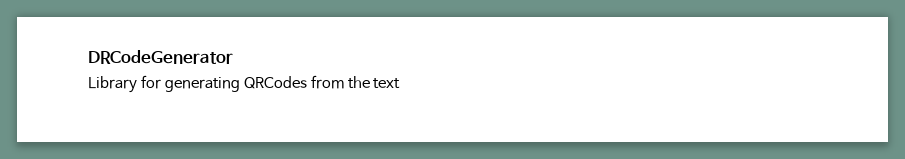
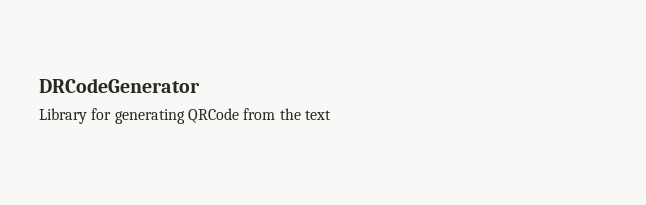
[243,76,307,89] QRCodes -> [187,108,239,123] QRCode

